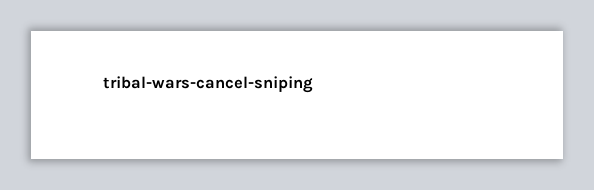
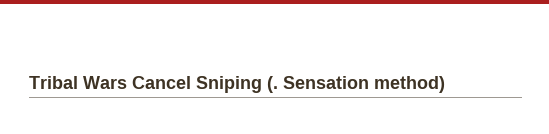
[103,76,313,93] tribal-wars-cancel-sniping -> [29,76,445,93] Tribal Wars Cancel Sniping (. Sensation method)

